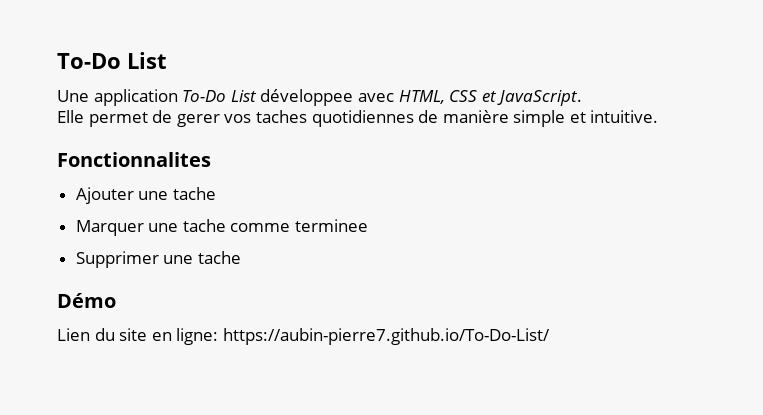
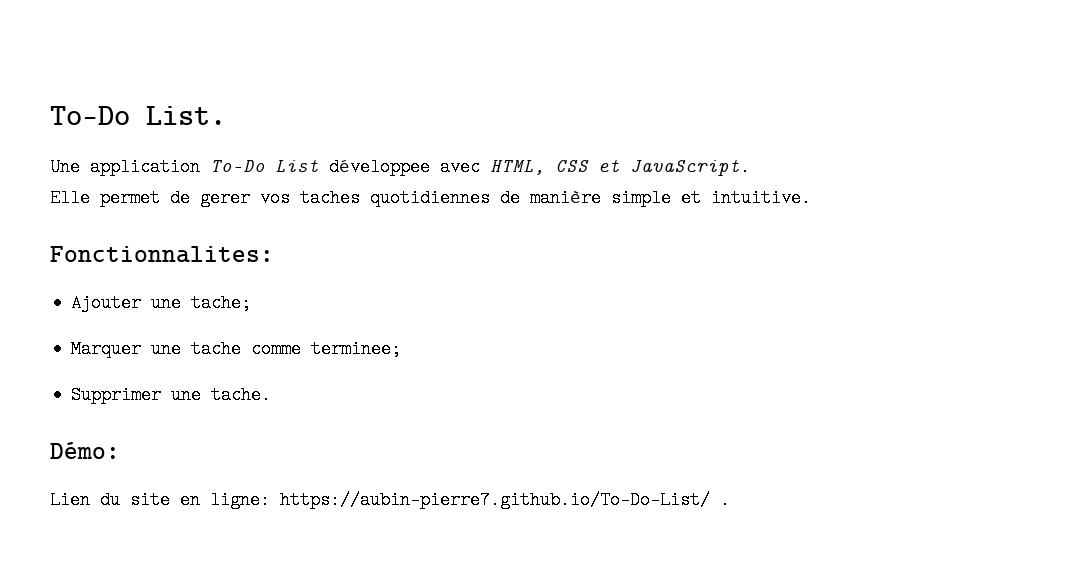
[57,52,167,69] To-Do List -> [50,106,226,125] To-Do List.
[57,152,211,167] Fonctionnalites -> [50,246,274,263] Fonctionnalites:
[172,187,216,200] tache -> [191,294,252,312] tache;
[295,219,369,232] terminee -> [311,340,402,358] terminee;
[197,251,241,264] [57,293,116,308] tache // Démo -> [211,386,272,404] [50,442,120,459] tache. // Démo:
(550, 336) none -> [720,491,730,509] .

